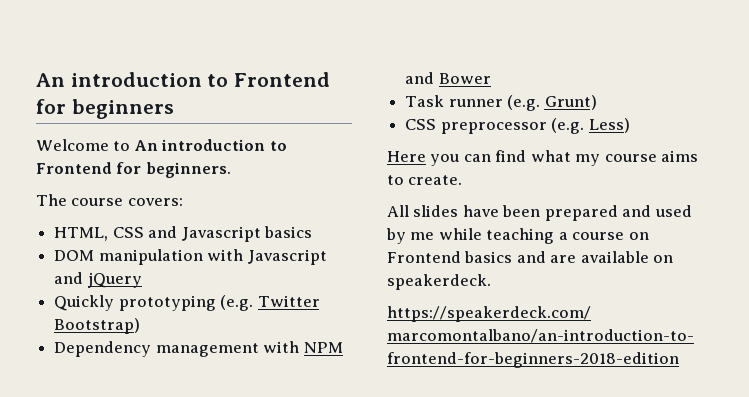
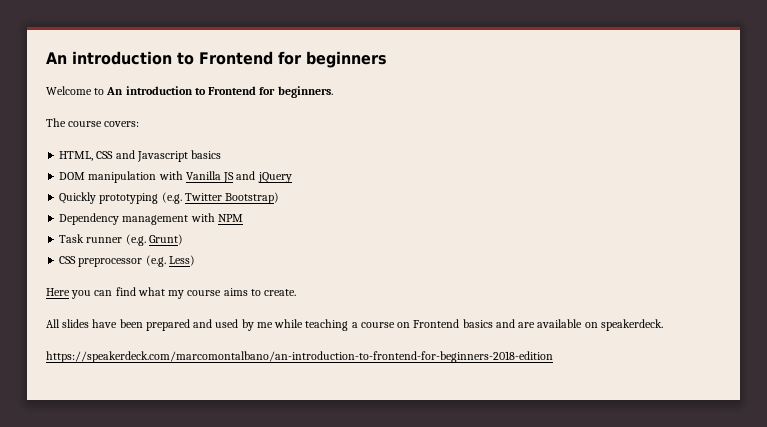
[247,249,327,265] Javascript -> [185,171,235,183] Vanilla JS
[405,72,491,84] and Bower -> (243, 218) none

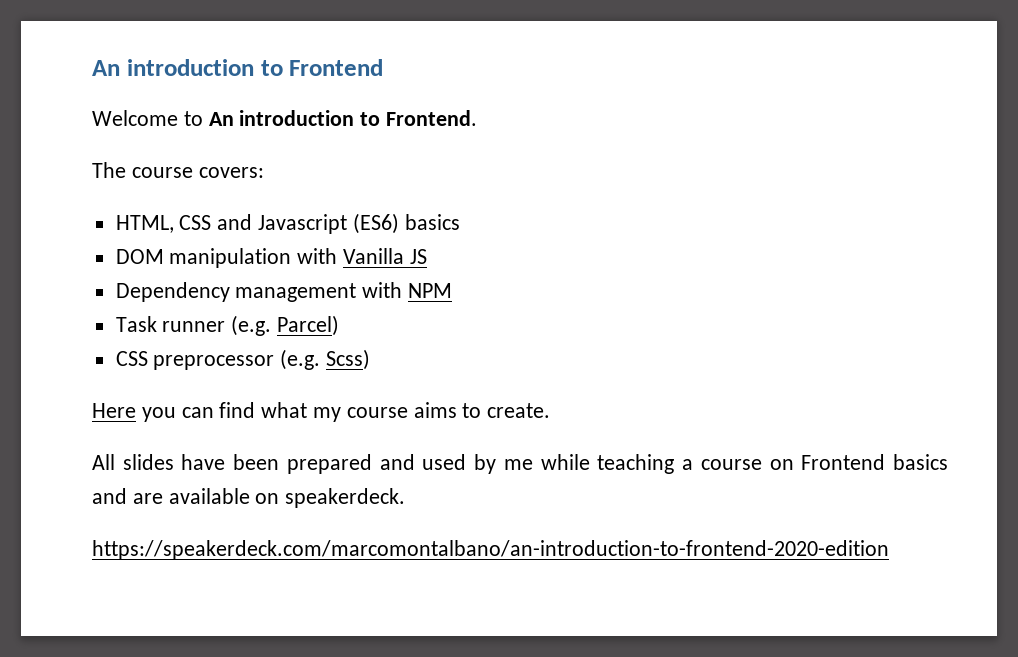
[46,51,387,68] An introduction to Frontend for beginners -> [92,59,384,76] An introduction to Frontend
[208,86,333,98] Frontend for beginners. -> [386,110,478,126] Frontend.
(188, 156) none -> [352,213,399,234] (ES6)
[236,171,292,183] [59,192,280,204] and jQuery // Quickly prototyping (e.g. Twitter Bootstrap) -> (427, 256) none
[148,234,183,245] Grunt) -> [277,315,340,336] Parcel)
[168,255,195,266] Less) -> [326,349,371,370] Scss)
[46,351,553,363] https://speakerdeck.com/marcomontalbano/an-introduction-to-frontend-for-beginners-2018-edition -> [92,540,889,560] https://speakerdeck.com/marcomontalbano/an-introduction-to-frontend-2020-edition

